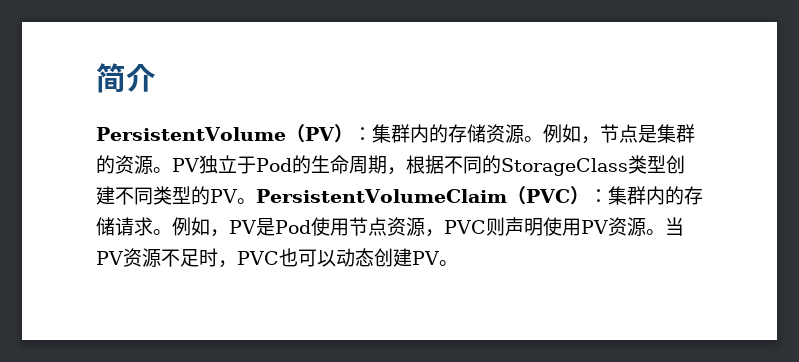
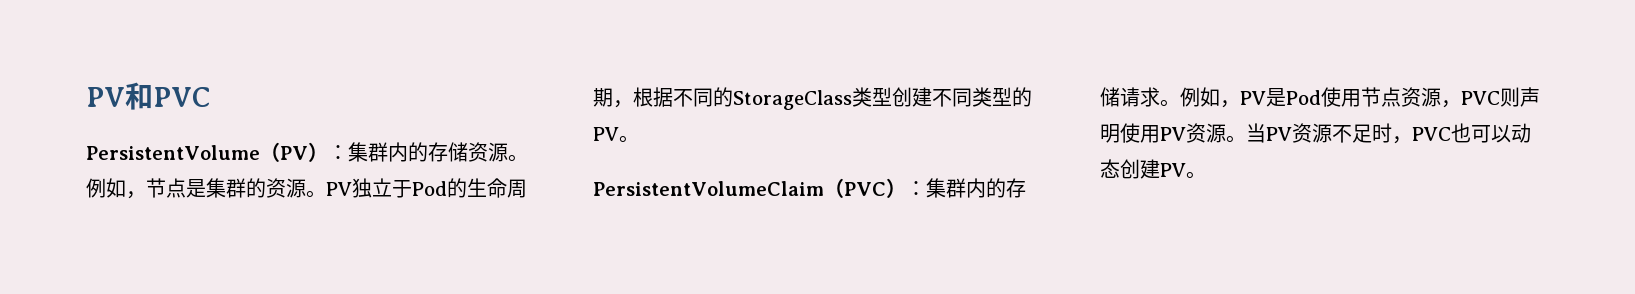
[96,63,156,93] 简介 -> [86,82,210,110] PV和PVC
(256, 201) none -> (639, 139) //

